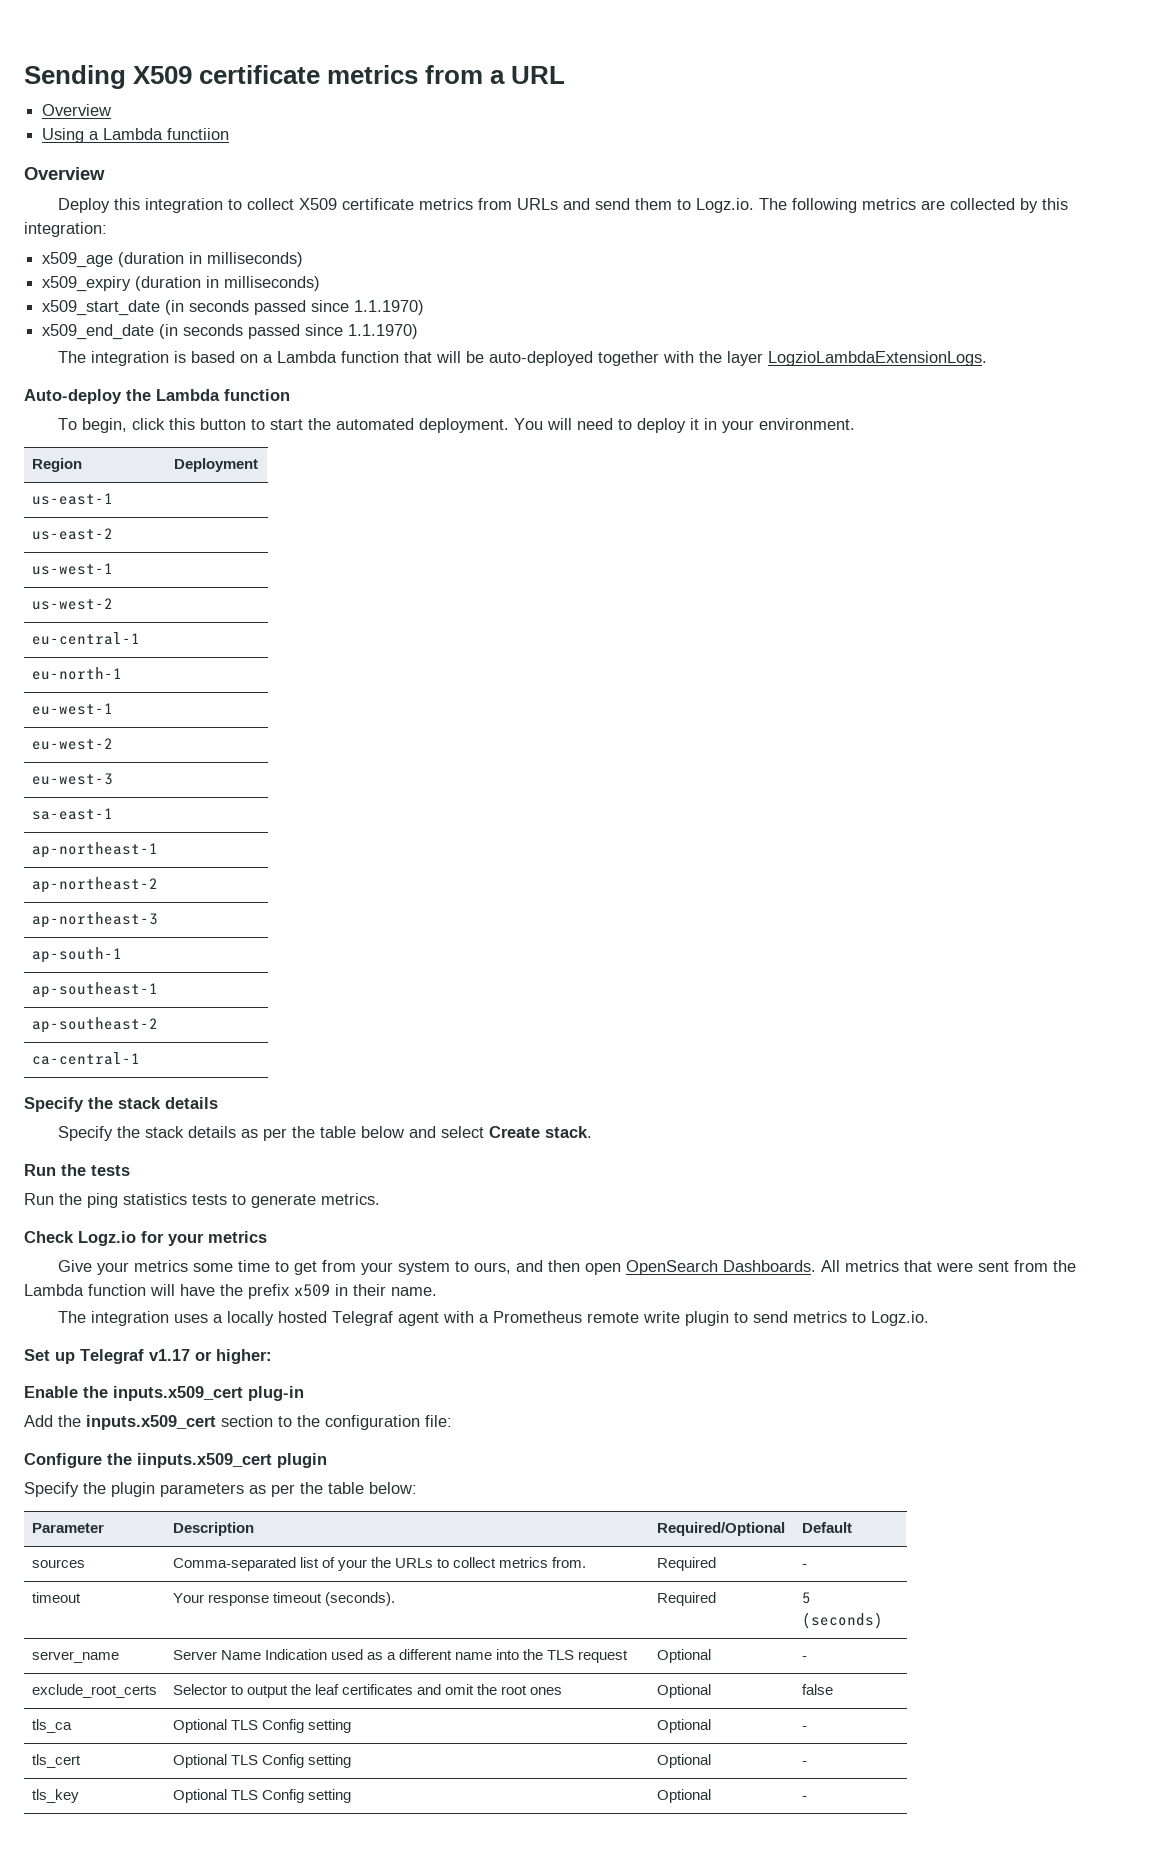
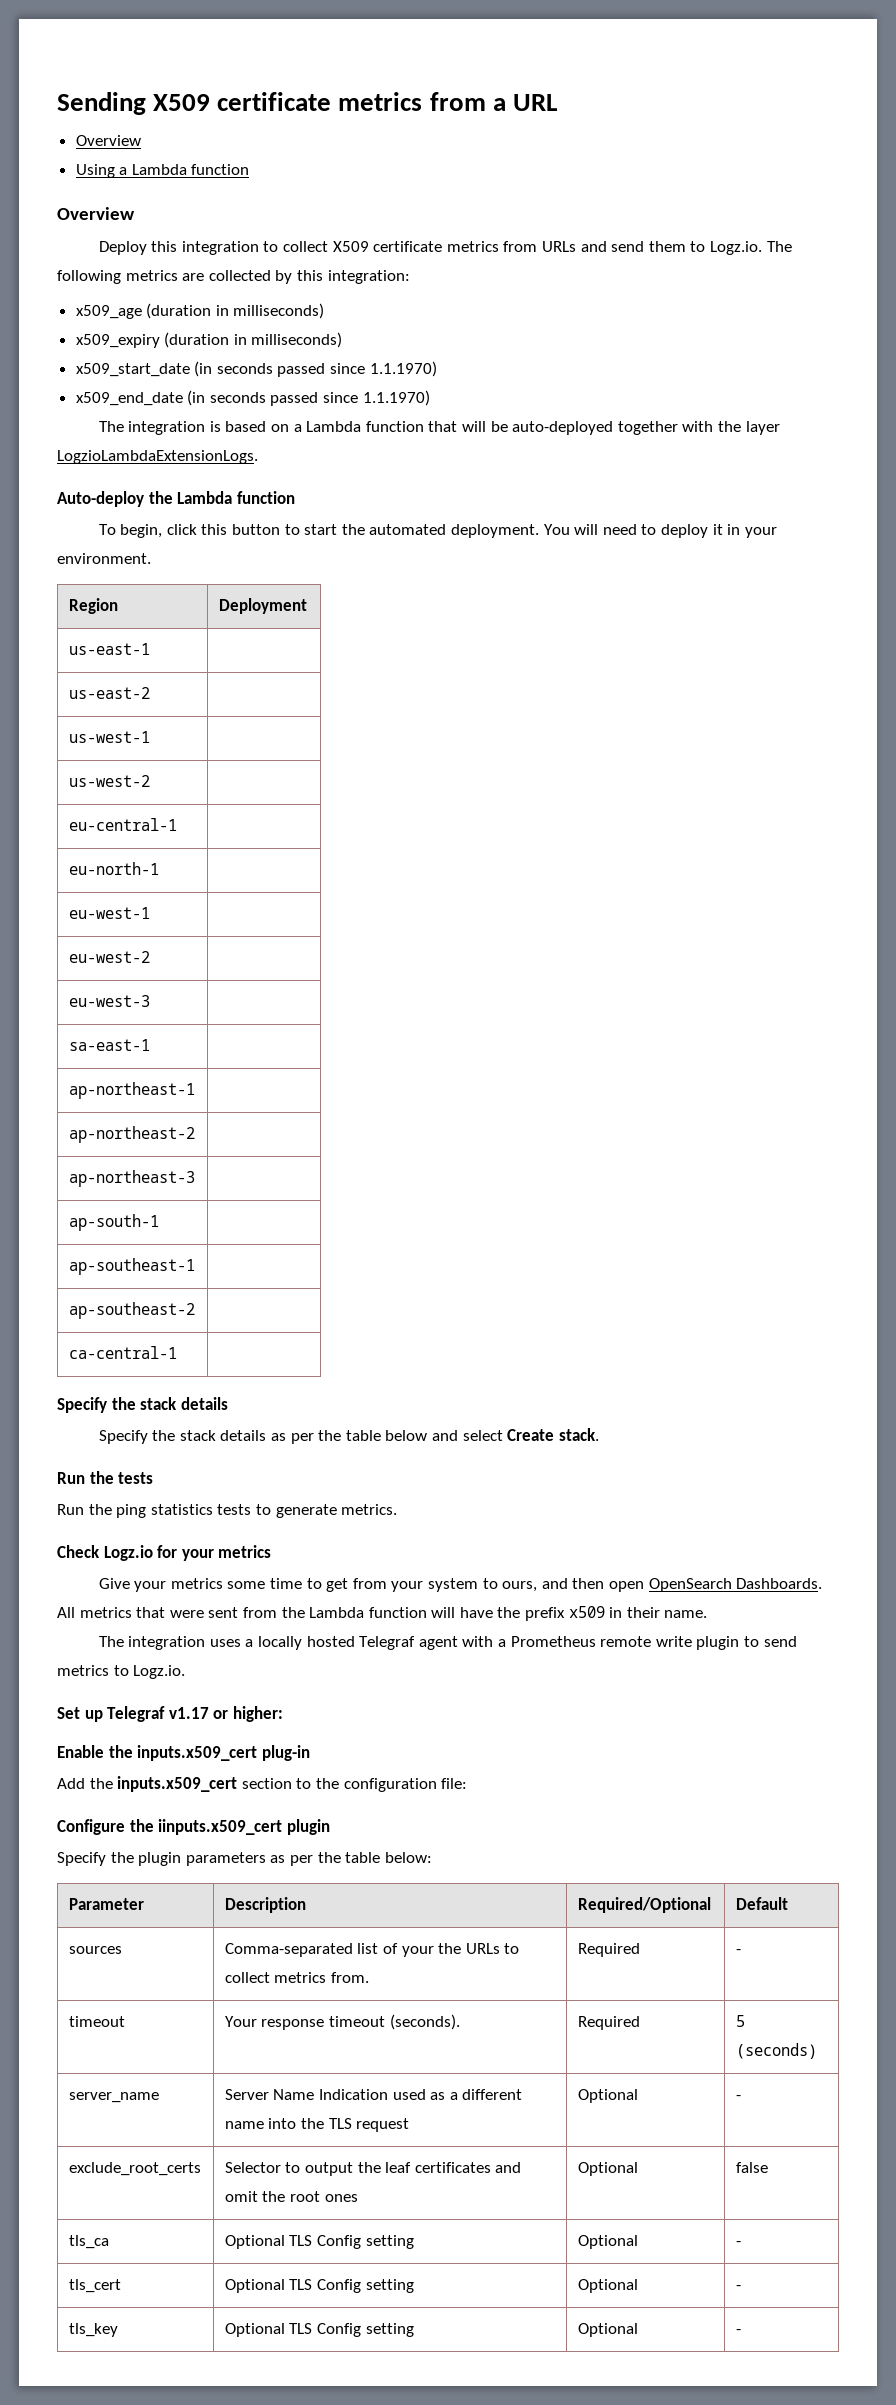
[167,128,230,140] functiion -> [191,164,250,175] function

